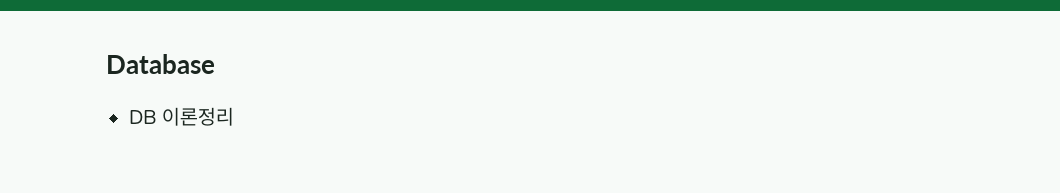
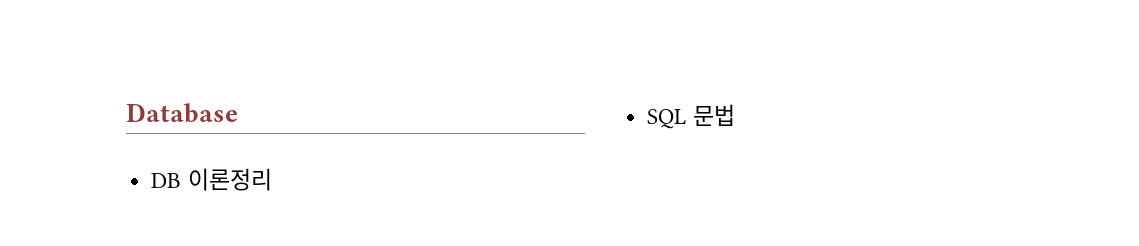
(235, 116) none -> [647,104,735,129] // SQL 문법

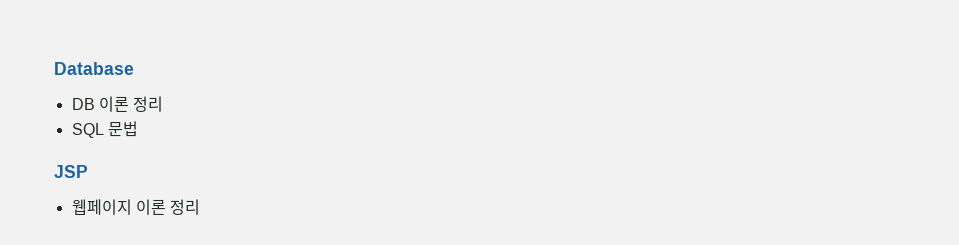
[187,168,272,191] 이론정리 -> [98,96,164,112] 이론 정리
(735, 115) none -> [54,165,88,178] [71,199,201,215] // JSP // 웹페이지 이론 정리

